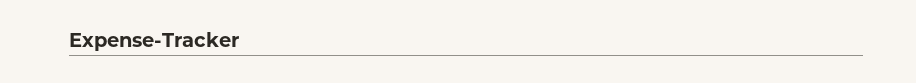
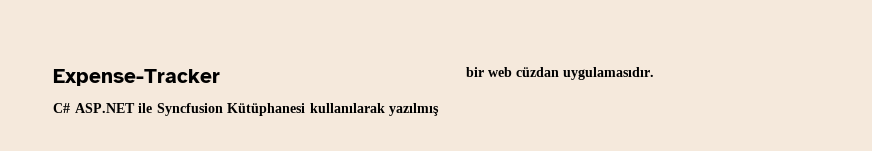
(239, 41) none -> [53,103,439,116] [466,67,654,80] // C# ASP.NET ile Syncfusion Kütüphanesi kullanılarak yazılmış bir web cüzdan uygulamasıdır.

